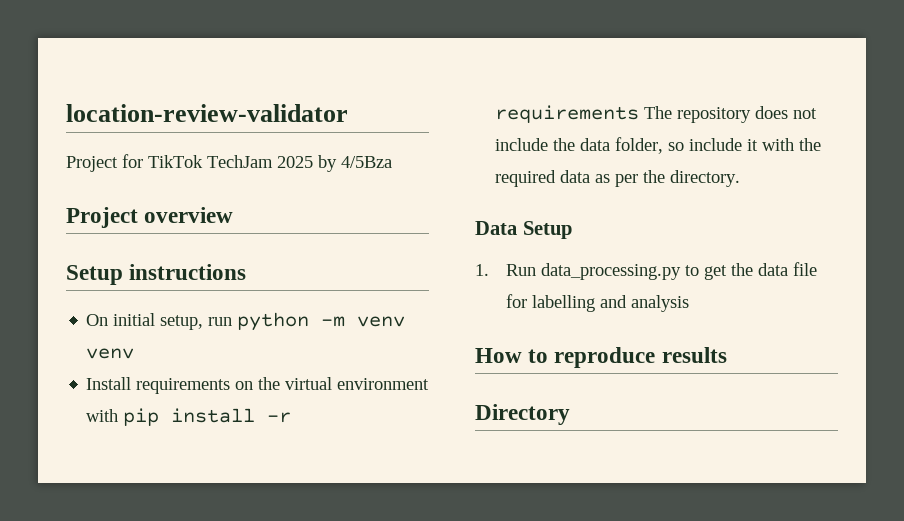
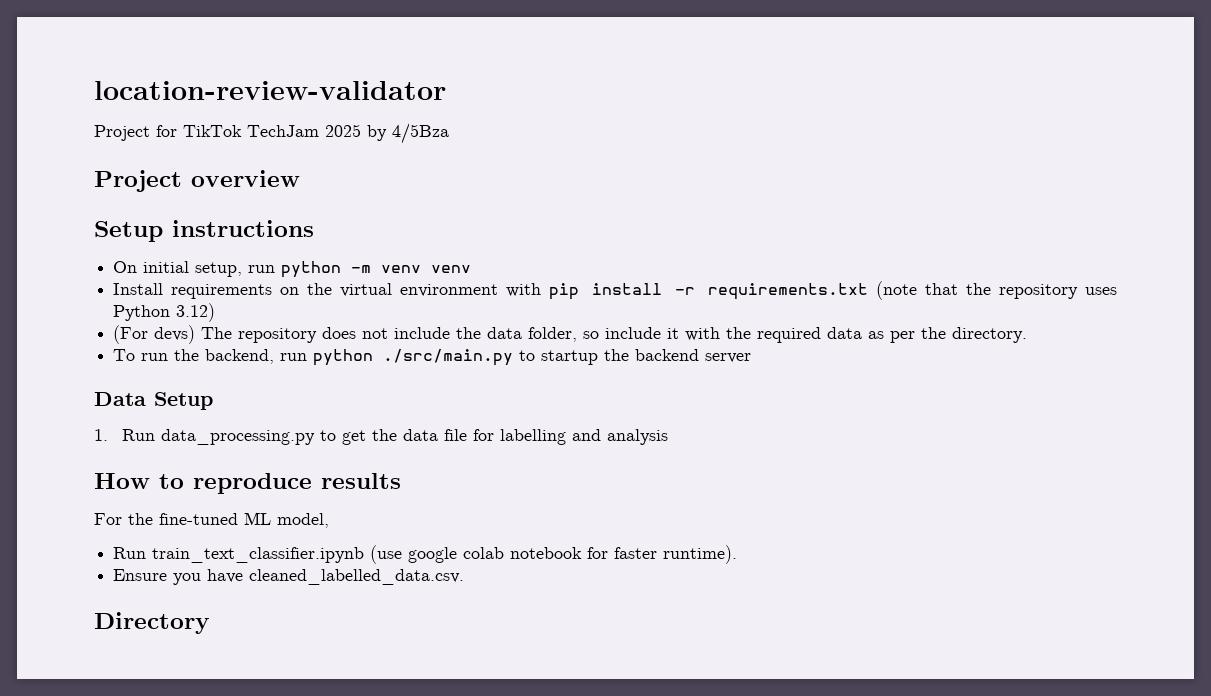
[495,105,640,123] requirements -> [708,281,1117,300] [113,303,216,322] [113,325,196,344] requirements.txt (note that the repository uses Python 3.12) // (For devs)
(741, 178) none -> [113,349,752,366] // To run the backend, run python ./src/main.py to startup the backend server
(727, 355) none -> [94,512,329,528] [113,545,738,564] [113,569,465,585] // For the fine-tuned ML model, // Run train_text_classifier.ipynb (use google colab notebook for faster runtime). // Ensure you have cleaned_labelled_data.csv.

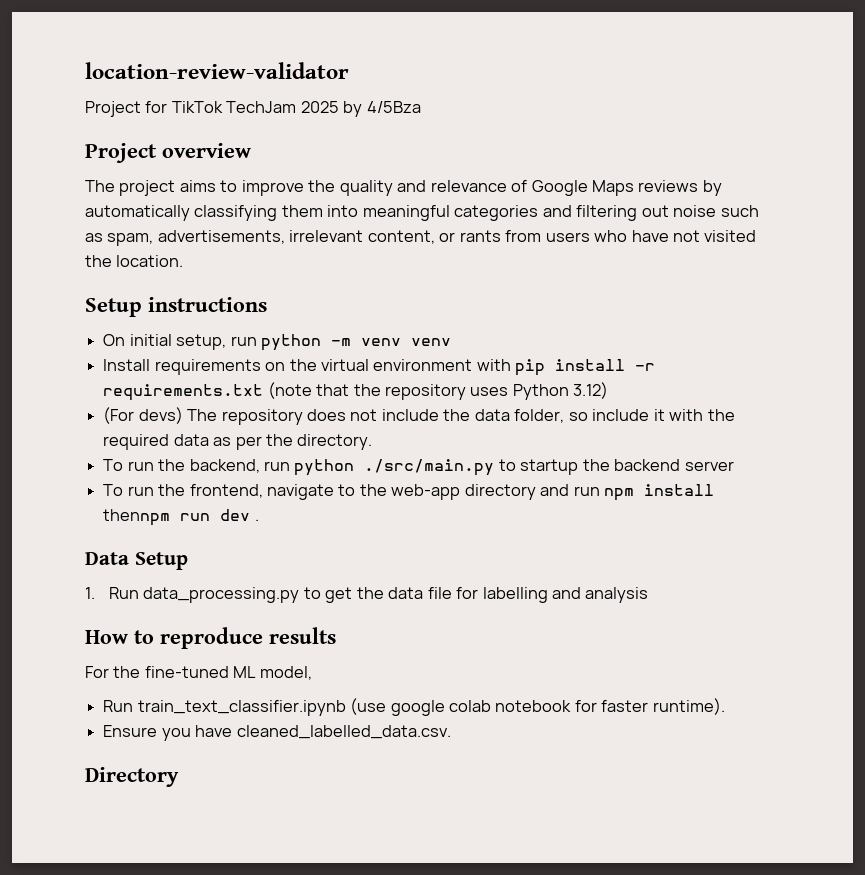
(300, 178) none -> [85,180,722,196] [85,205,759,221] [85,230,757,246] [85,255,184,267] // The project aims to improve the quality and relevance of Google Maps reviews by automatically classifying them into meaningful categories and filtering out noise such as spam, advertisements, irrelevant content, or rants from users who have not visited the location.
(752, 358) none -> [103,484,715,501] [103,509,259,526] // To run the frontend, navigate to the web-app directory and run npm install thennpm run dev .

